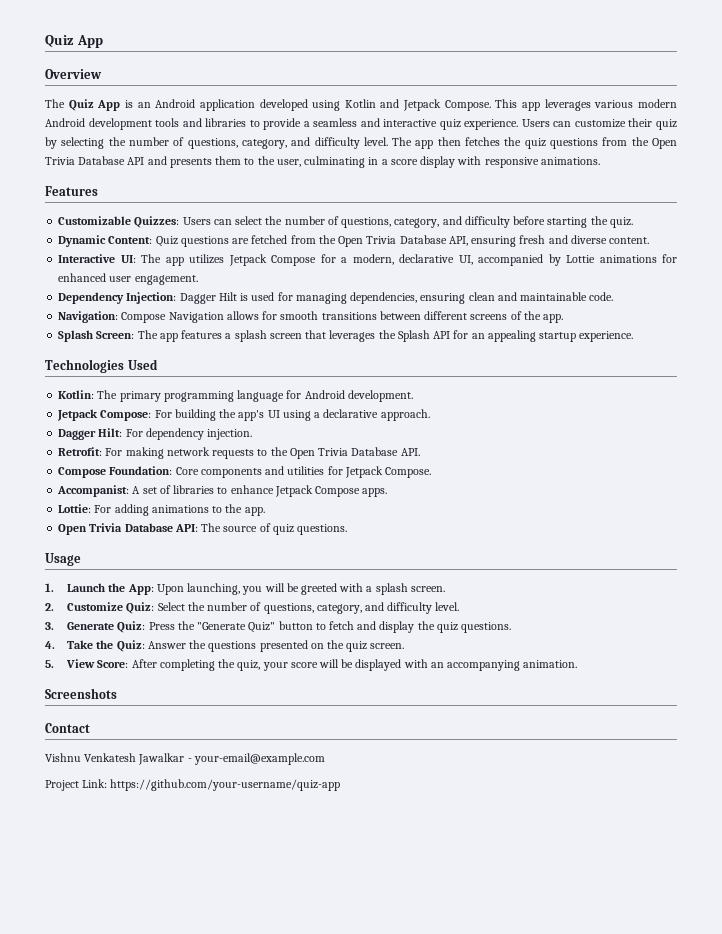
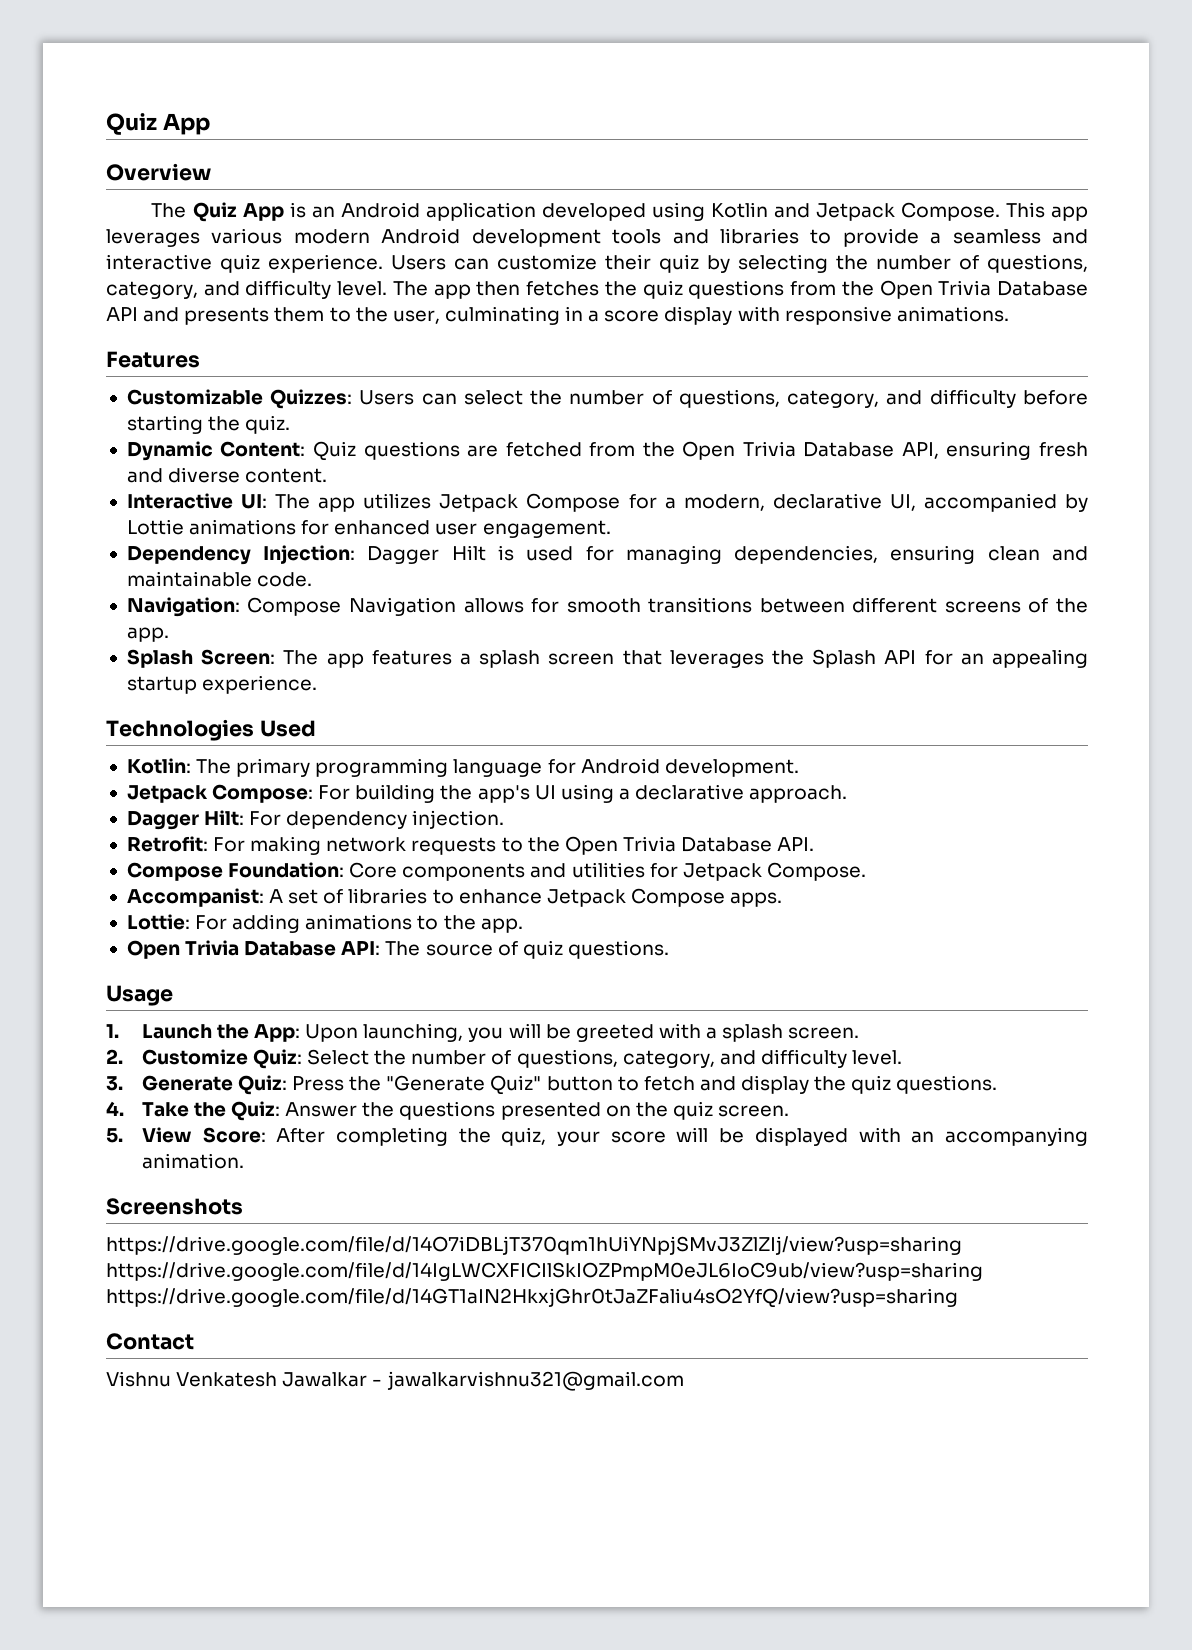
(117, 693) none -> [106,1236,962,1255] [106,1262,983,1281] [106,1288,958,1308] // https://drive.google.com/file/d/14O7iDBLjT370qm1hUiYNpjSMvJ3ZlZIj/view?usp=sharing https://drive.google.com/file/d/14IgLWCXFICIlSkIOZPmpM0eJL6IoC9ub/view?usp=sharing https://drive.google.com/file/d/14GT1aIN2HkxjGhr0tJaZFaliu4sO2YfQ/view?usp=sharing
[193,753,325,765] [45,779,341,791] your-email@example.com // Project Link: https://github.com/your-username/quiz-app -> [386,1371,684,1391] jawalkarvishnu321@gmail.com

